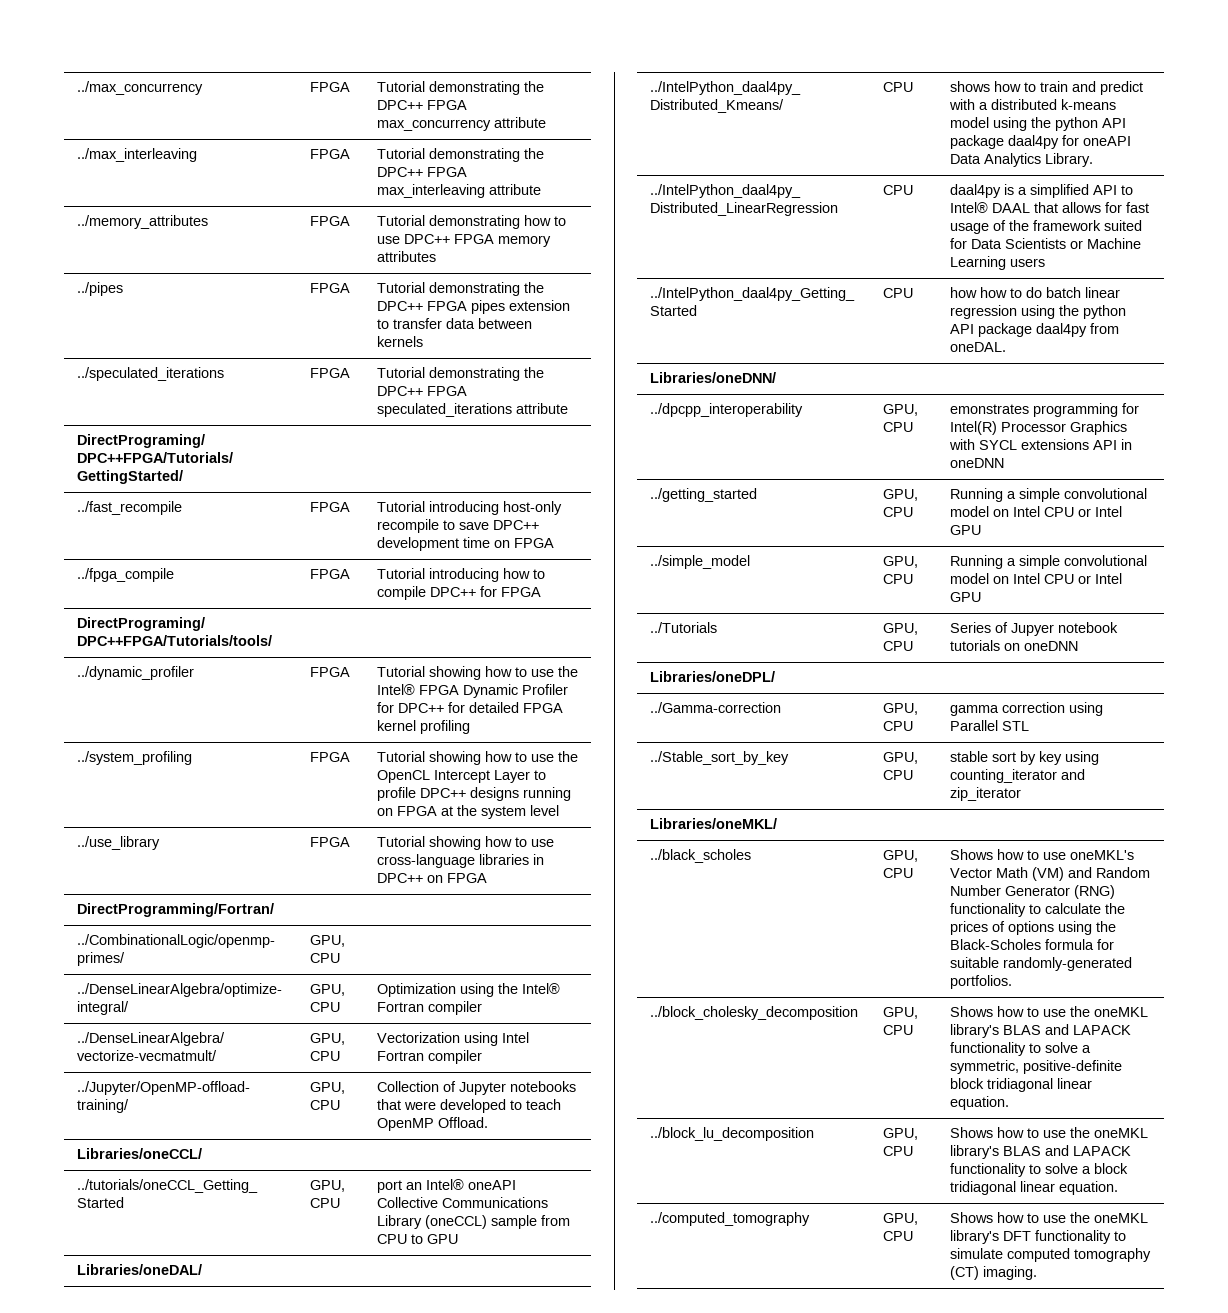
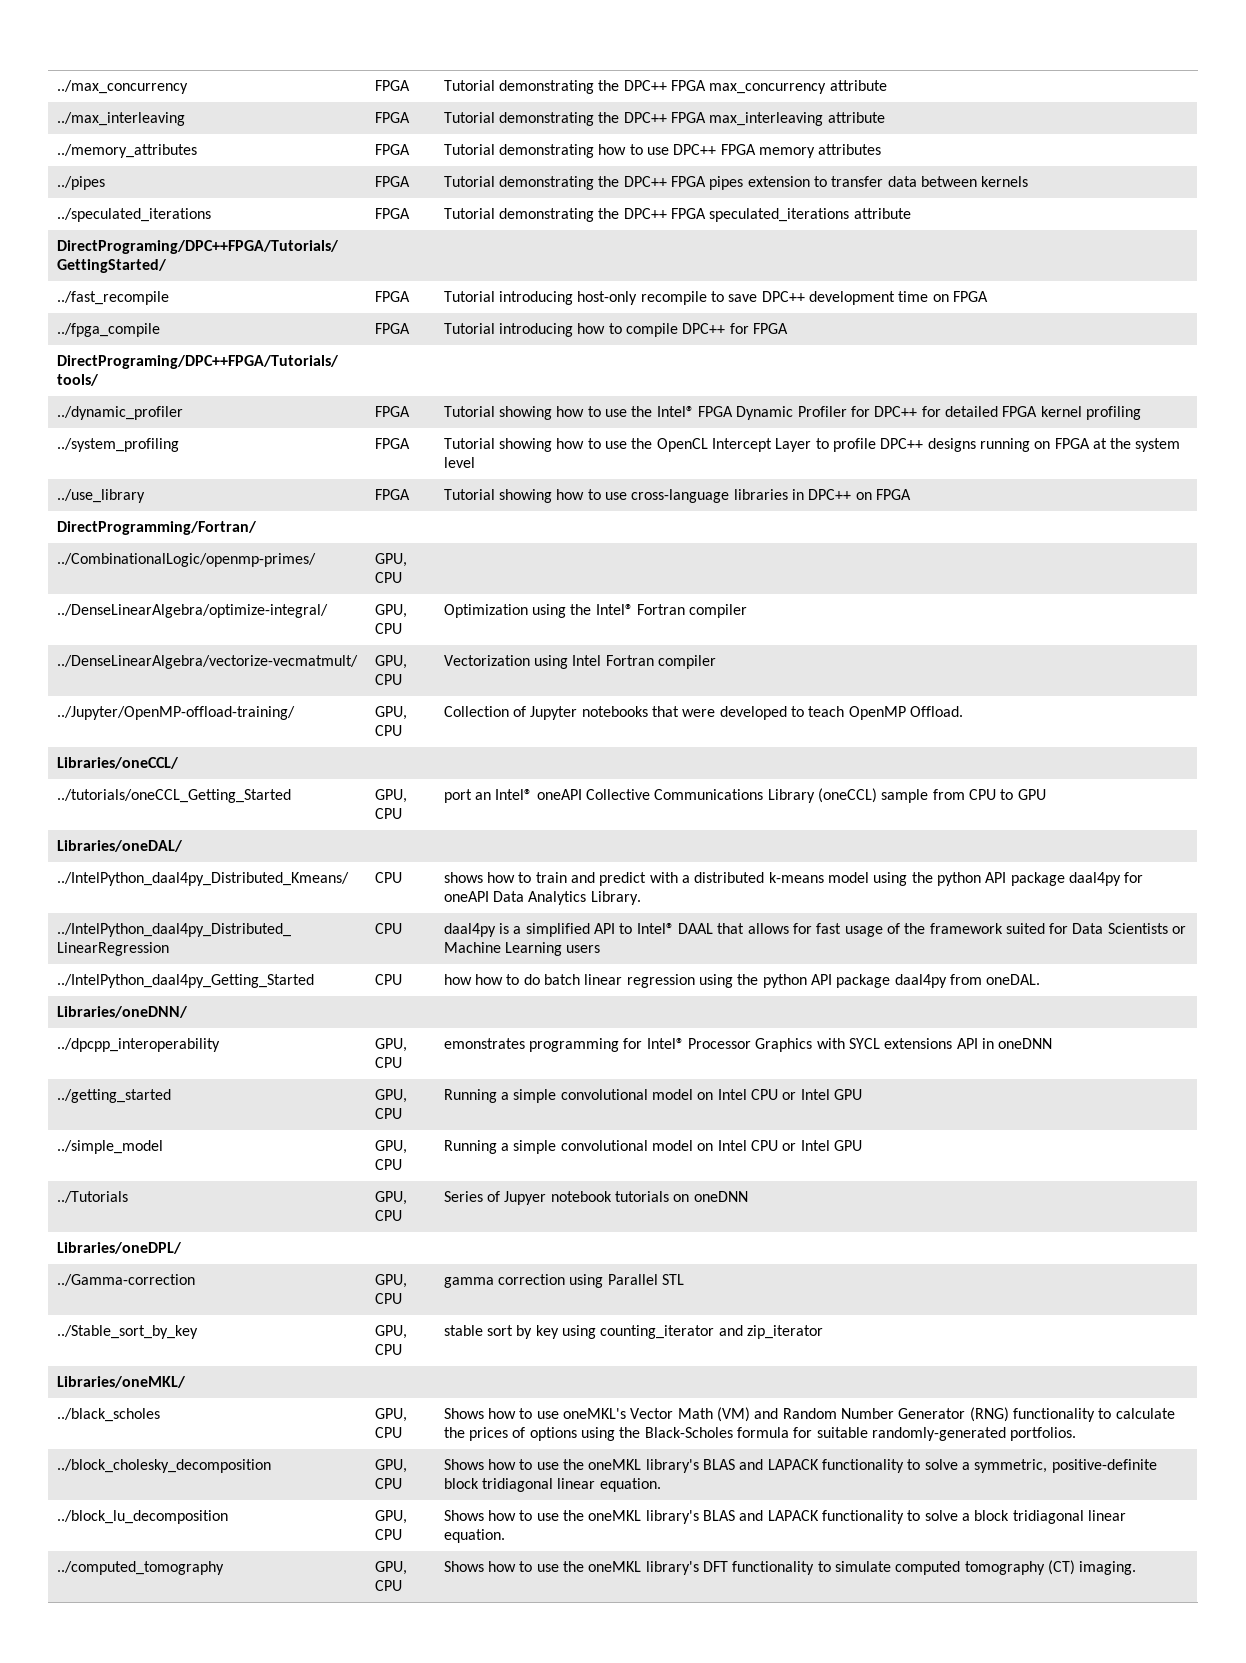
[949,421,997,435] Intel(R) -> [646,1038,684,1049] Intel®

